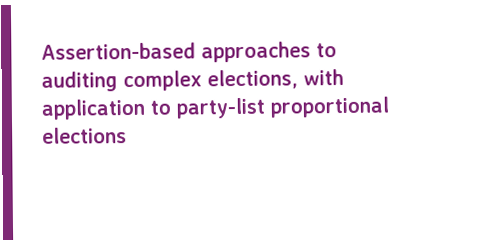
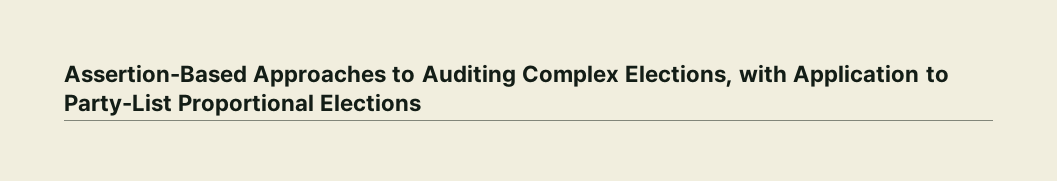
[41,41,337,63] [41,69,344,92] [41,96,389,120] [42,127,127,144] Assertion-based approaches to auditing complex elections, with application to party-list proportional elections -> [64,64,949,87] [64,93,422,116] Assertion-Based Approaches to Auditing Complex Elections, with Application to Party-List Proportional Elections

